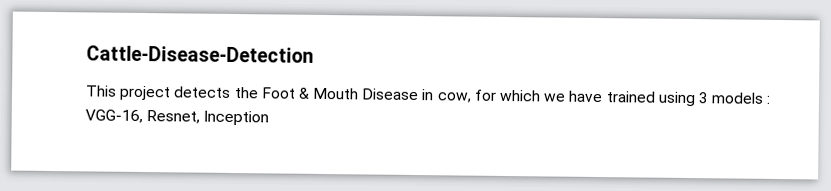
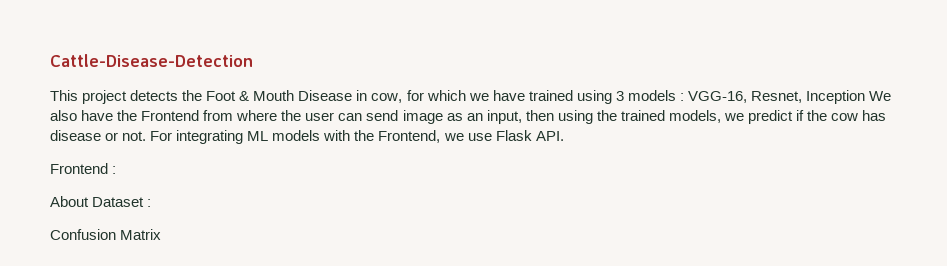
(270, 118) none -> [869,91,892,101] [50,110,887,124] [50,130,564,144] [50,163,117,174] [50,196,152,207] [50,229,162,240] We also have the Frontend from where the user can send image as an input, then using the trained models, we predict if the cow has disease or not. For integrating ML models with the Frontend, we use Flask API. // Frontend : // About Dataset : // Confusion Matrix

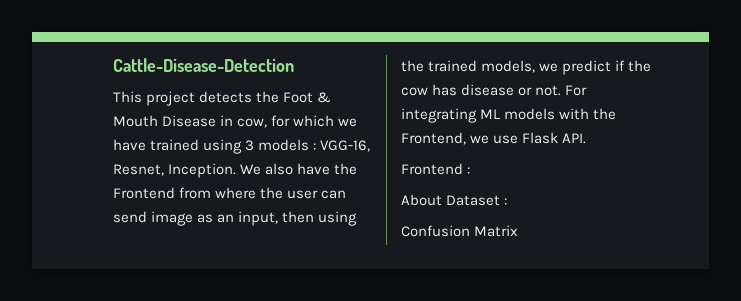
[806,90,866,104] Inception -> [168,163,237,178] Inception.

